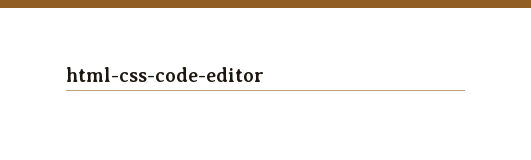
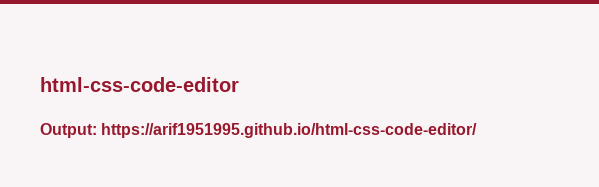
(264, 74) none -> [40,123,478,138] // Output: https://arif1951995.github.io/html-css-code-editor/

